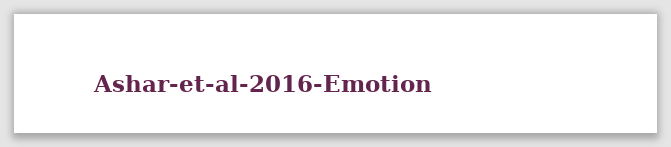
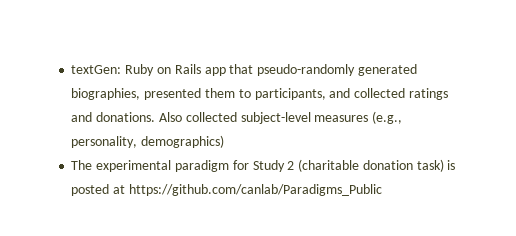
[93,75,432,92] Ashar-et-al-2016-Emotion -> [71,64,417,76] [71,88,448,100] [71,111,403,124] [71,135,225,148] [71,159,456,172] [71,184,382,196] textGen: Ruby on Rails app that pseudo-randomly generated biographies, presented them to participants, and collected ratings and donations. Also collected subject-level measures (e.g., personality, demographics) // The experimental paradigm for Study 2 (charitable donation task) is posted at https://github.com/canlab/Paradigms_Public

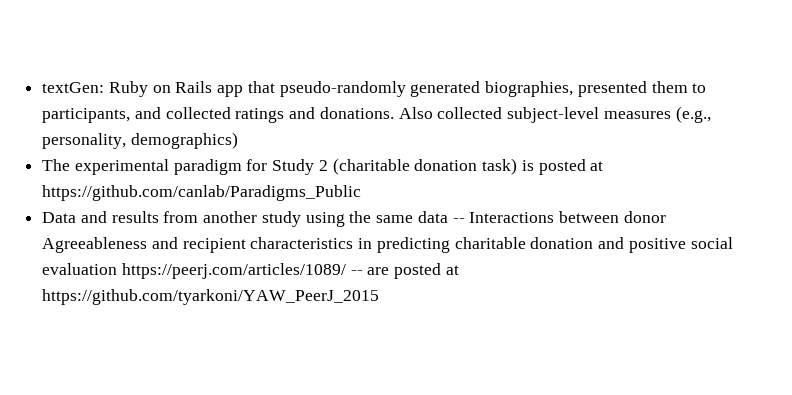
(382, 190) none -> [42,211,666,227] [42,237,733,253] [42,263,459,279] [42,289,380,305] // Data and results from another study using the same data -- Interactions between donor Agreeableness and recipient characteristics in predicting charitable donation and positive social evaluation https://peerj.com/articles/1089/ -- are posted at https://github.com/tyarkoni/YAW_PeerJ_2015

